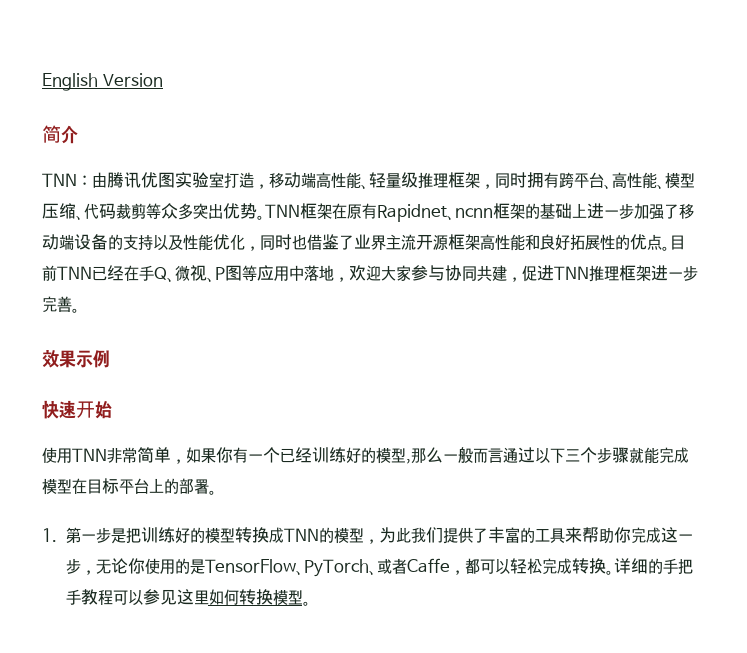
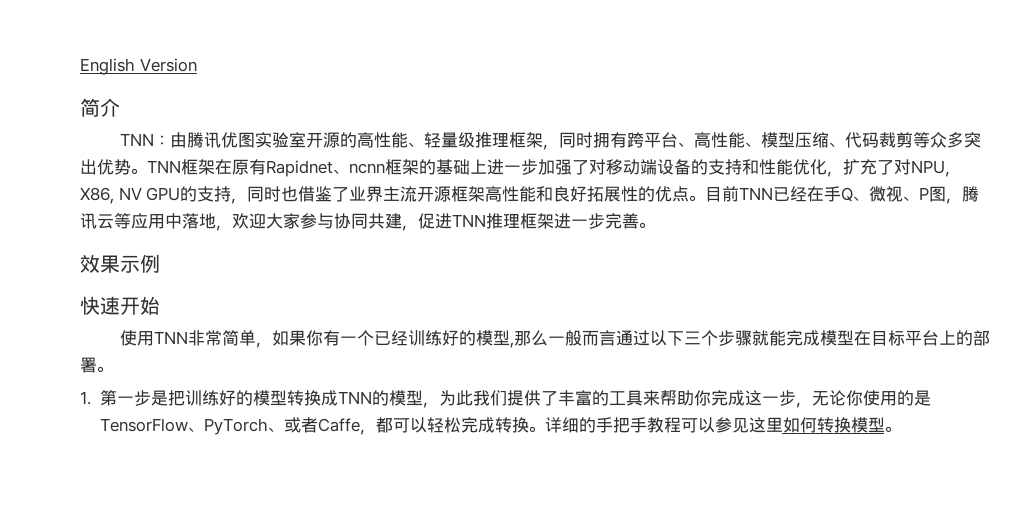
[224,172,316,189] 打造，移动端 -> [306,132,358,148] 开源的
(679, 211) none -> [589,159,606,175] 对
[153,235,183,251] 以及 -> [742,159,759,175] 和
(260, 248) none -> [843,159,961,177] [80,186,248,204] 扩充了对NPU，X86, NV GPU的支持，
(242, 273) none -> [946,186,980,204] [80,213,114,229] ，腾讯云

